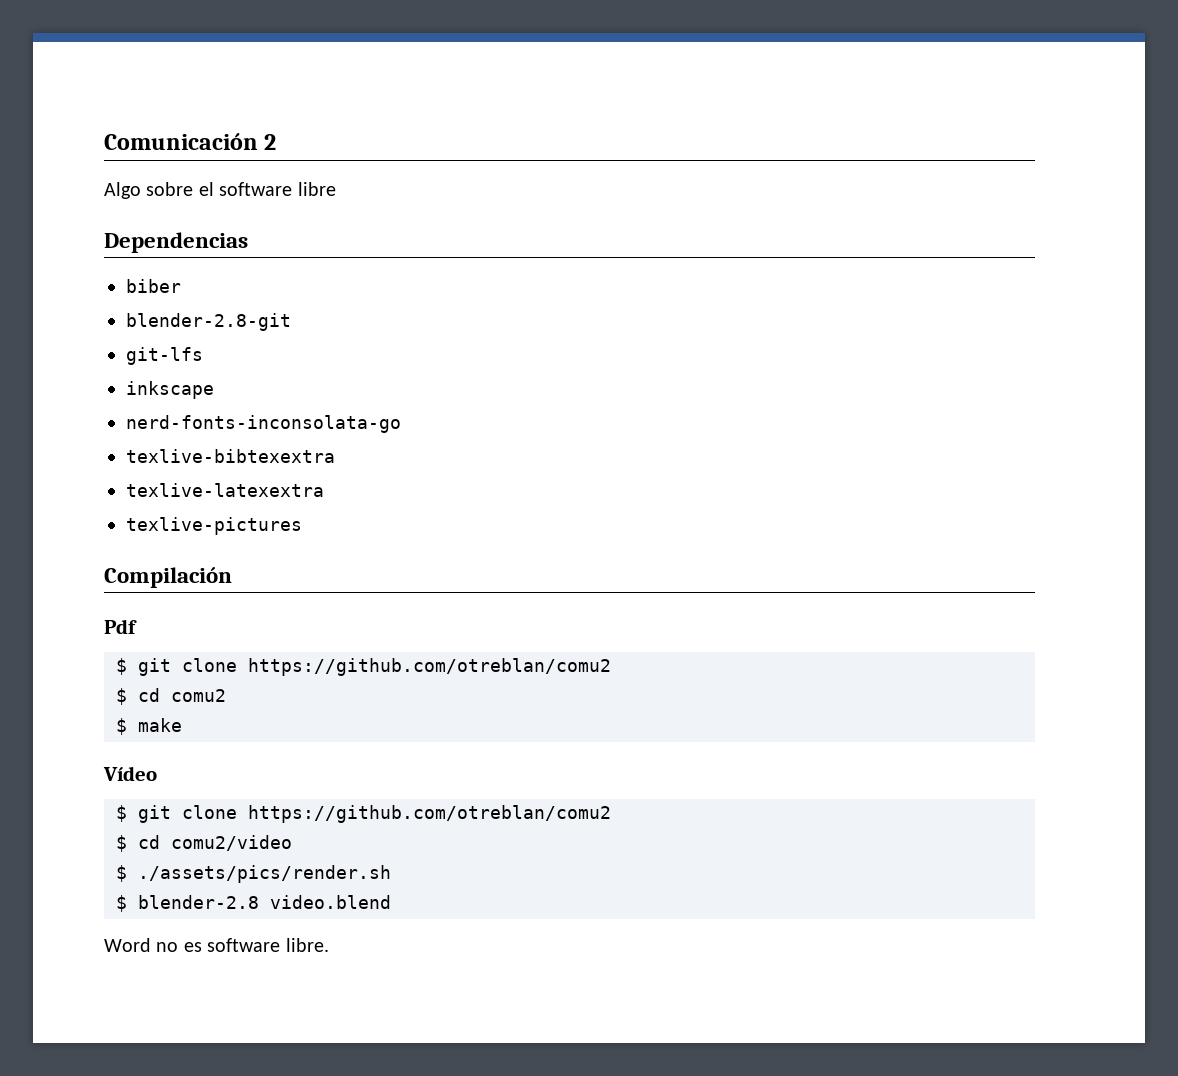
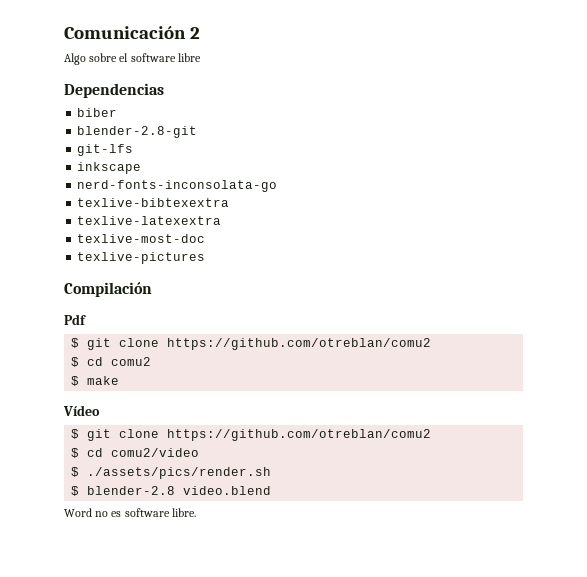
(324, 490) none -> [77,234,206,243] // texlive-most-doc

